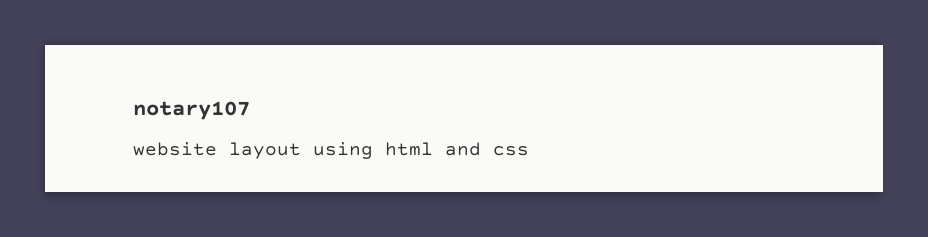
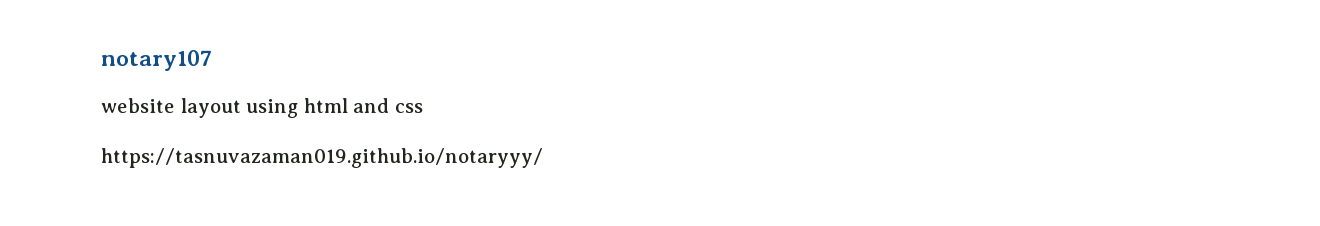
(529, 151) none -> [101,148,543,168] // https://tasnuvazaman019.github.io/notaryyy/

